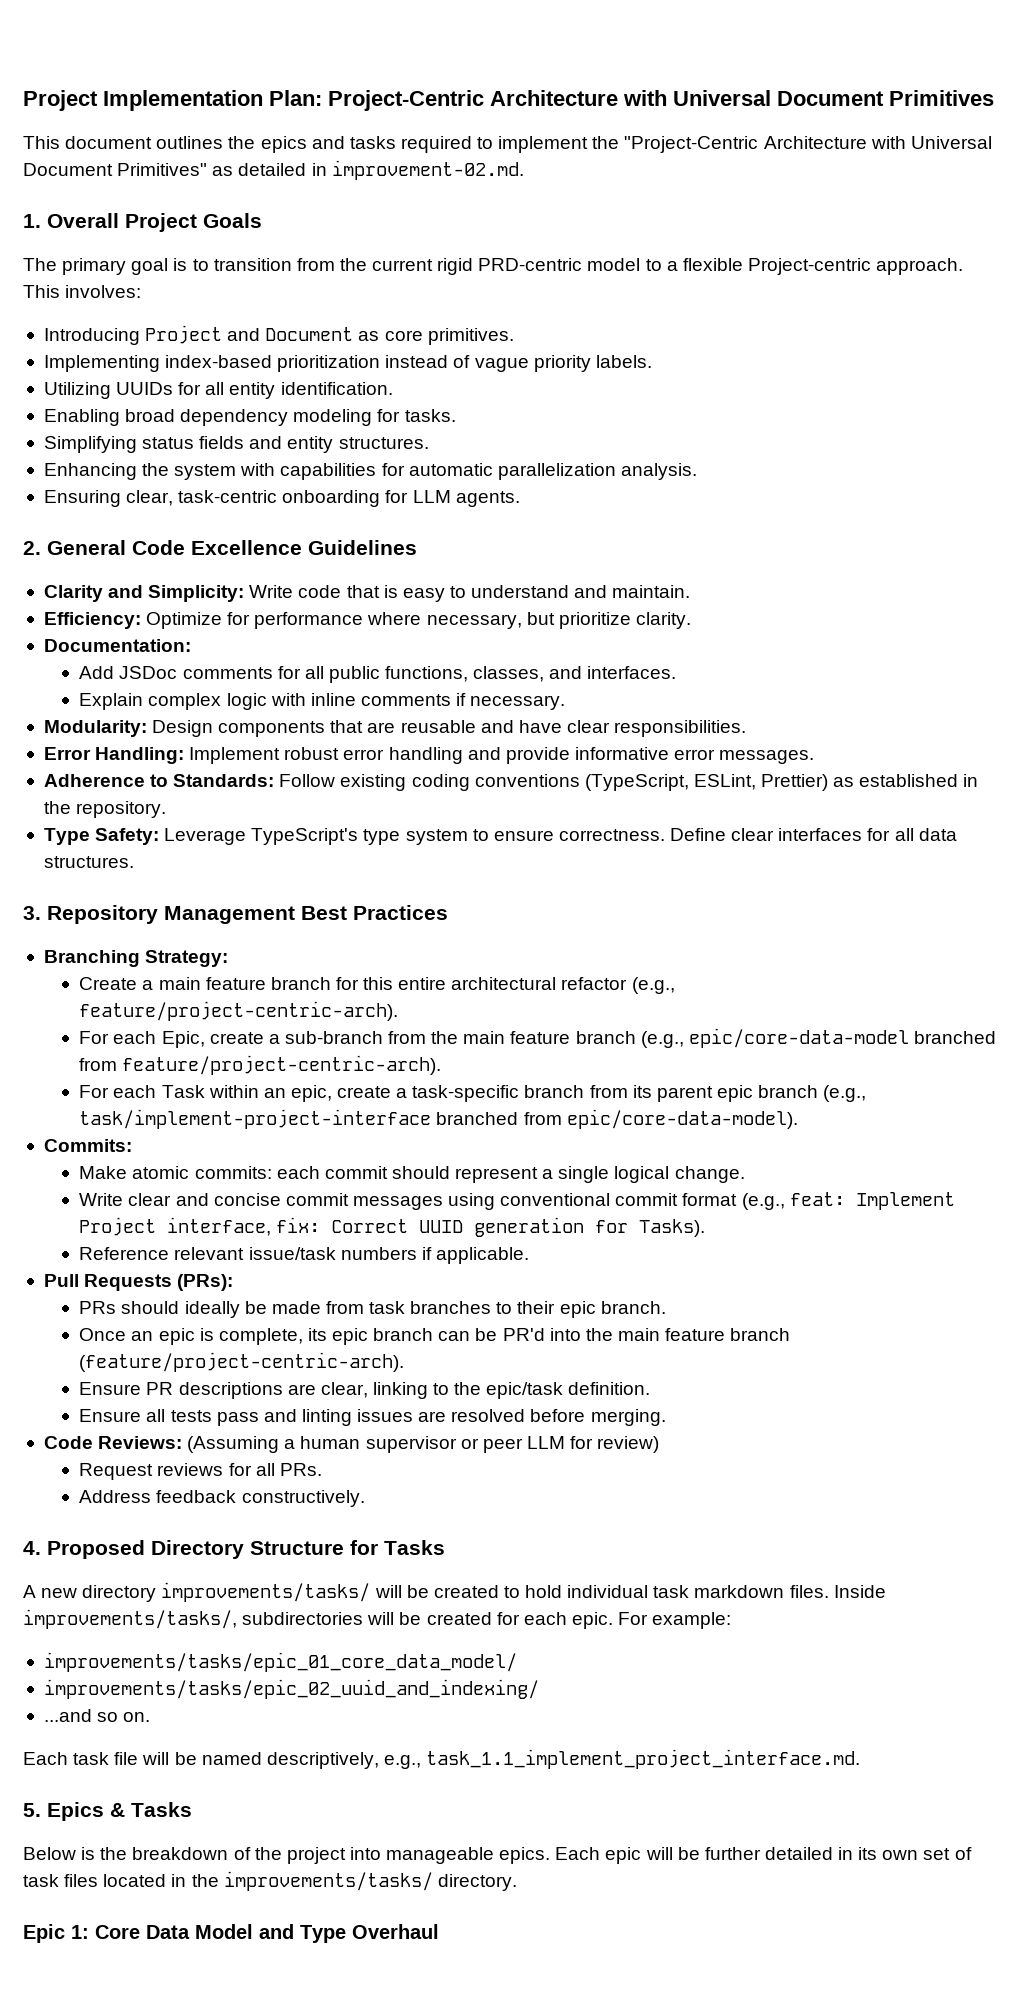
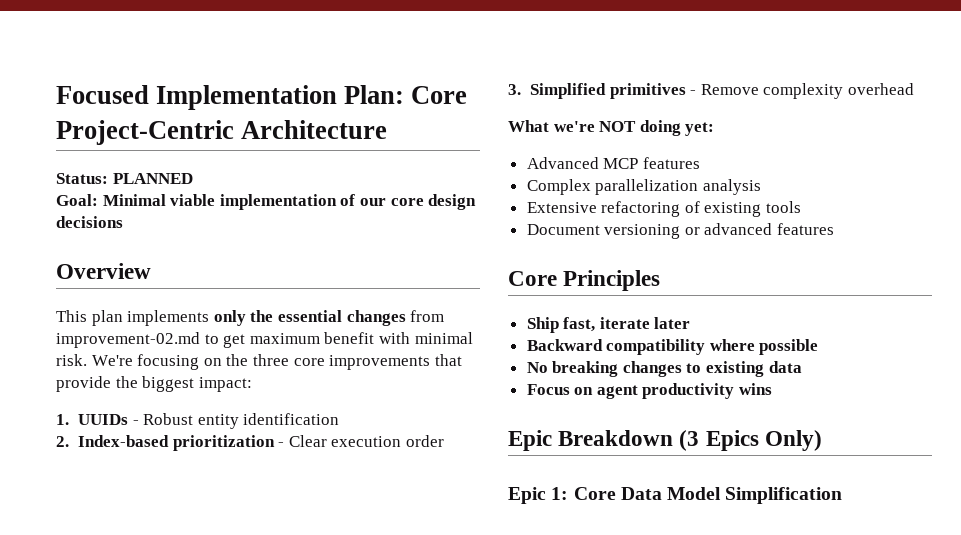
[23,90,98,111] Project -> [56,85,149,104] Focused
(322, 98) none -> [411,86,468,104] Core
[623,90,994,106] [23,136,992,153] [23,160,524,180] [23,213,262,232] [23,258,964,275] [23,285,142,298] [43,325,514,345] [43,355,652,372] [43,382,393,399] [43,409,456,426] [43,436,429,453] [43,463,697,480] [43,490,520,507] [23,540,417,555] [43,585,691,602] [43,612,691,629] [43,639,191,652] [79,666,677,683] [79,693,566,710] [43,720,747,737] [43,747,815,764] [43,774,979,791] [43,801,167,818] [43,828,957,845] [43,856,134,868] [23,905,448,924] [43,950,229,967] [79,977,675,994] [79,1001,399,1021] [79,1028,996,1048] [79,1055,442,1075] [79,1085,867,1102] [79,1109,798,1129] [43,1139,132,1152] [79,1166,745,1183] [79,1192,955,1210] [79,1217,706,1237] [79,1247,529,1264] [43,1274,234,1291] [79,1301,666,1318] [79,1328,791,1345] [79,1352,405,1372] [79,1382,651,1399] [79,1409,666,1426] [43,1436,660,1453] [79,1463,322,1480] [79,1490,365,1507] [23,1540,445,1559] [23,1582,886,1602] [23,1609,732,1629] [43,1652,517,1672] [43,1679,539,1699] [43,1709,151,1722] [23,1749,861,1769] [23,1802,192,1821] [23,1847,972,1864] [23,1871,517,1891] with Universal Document Primitives // This document outlines the epics and tasks required to implement the "Project-Centric Architecture with Universal Document Primitives" as detailed in improvement-02.md. // 1. Overall Project Goals // The primary goal is to transition from the current rigid PRD-centric model to a flexible Project-centric approach. This involves: // Introducing Project and Document as core primitives. // Implementing index-based prioritization instead of vague priority labels. // Utilizing UUIDs for all entity identification. // Enabling broad dependency modeling for tasks. // Simplifying status fields and entity structures. // Enhancing the system with capabilities for automatic parallelization analysis. // Ensuring clear, task-centric onboarding for LLM agents. // 2. General Code Excellence Guidelines // Clarity and Simplicity: Write code that is easy to understand and maintain. // Efficiency: Optimize for performance where necessary, but prioritize clarity. // Documentation: // Add JSDoc comments for all public functions, classes, and interfaces. // Explain complex logic with inline comments if necessary. // Modularity: Design components that are reusable and have clear responsibilities. // Error Handling: Implement robust error handling and provide informative error messages. // Adherence to Standards: Follow existing coding conventions (TypeScript, ESLint, Prettier) as established in the repository. // Type Safety: Leverage TypeScript's type system to ensure correctness. Define clear interfaces for all data structures. // 3. Repository Management Best Practices // Branching Strategy: // Create a main feature branch for this entire architectural refactor (e.g., feature/project-centric-arch). // For each Epic, create a sub-branch from the main feature branch (e.g., epic/core-data-model branched from feature/project-centric-arch). // For each Task within an epic, create a task-specific branch from its parent epic branch (e.g., task/implement-project-interface branched from epic/core-data-model). // Commits: // Make atomic commits: each commit should represent a single logical change. // Write clear and concise commit messages using conventional commit format (e.g., feat: Implement Project interface, fix: Correct UUID generation for Tasks). // Reference relevant issue/task numbers if applicable. // Pull Requests (PRs): // PRs should ideally be made from task branches to their epic branch. // Once an epic is complete, its epic branch can be PR'd into the main feature branch (feature/project-centric-arch). // Ensure PR descriptions are clear, linking to the epic/task definition. // Ensure all tests pass and linting issues are resolved before merging. // Code Reviews: (Assuming a human supervisor or peer LLM for review) // Request reviews for all PRs. // Address feedback constructively. // 4. Proposed Directory Structure for Tasks // A new directory improvements/tasks/ will be created to hold individual task markdown files. Inside improvements/tasks/, subdirectories will be created for each epic. For example: // improvements/tasks/epic_01_core_data_model/ // improvements/tasks/epic_02_uuid_and_indexing/ // ...and so on. // Each task file will be named descriptively, e.g., task_1.1_implement_project_interface.md. // 5. Epics & Tasks // Below is the breakdown of the project into manageable epics. Each epic will be further detailed in its own set of task files located in the improvements/tasks/ directory. -> [56,173,193,184] [56,194,477,210] [56,216,123,228] [56,263,151,279] [56,310,445,326] [56,332,473,348] [56,354,462,370] [56,376,252,392] [56,413,340,429] [56,435,444,451] [508,83,914,99] [508,120,715,136] [526,157,700,169] [526,179,761,195] [526,201,802,217] [526,223,835,239] [508,270,661,291] [526,317,691,333] [526,339,819,355] [526,361,802,377] [526,383,773,399] [508,430,822,451] // Status: PLANNED // Goal: Minimal viable implementation of our core design decisions // Overview // This plan implements only the essential changes from improvement-02.md to get maximum benefit with minimal risk. We're focusing on the three core improvements that provide the biggest impact: // 1. UUIDs - Robust entity identification // 2. Index-based prioritization - Clear execution order // 3. Simplified primitives - Remove complexity overhead // What we're NOT doing yet: // Advanced MCP features // Complex parallelization analysis // Extensive refactoring of existing tools // Document versioning or advanced features // Core Principles // Ship fast, iterate later // Backward compatibility where possible // No breaking changes to existing data // Focus on agent productivity wins // Epic Breakdown (3 Epics Only)
[259,1924,439,1943] and Type Overhaul -> [725,487,843,504] Simplification

